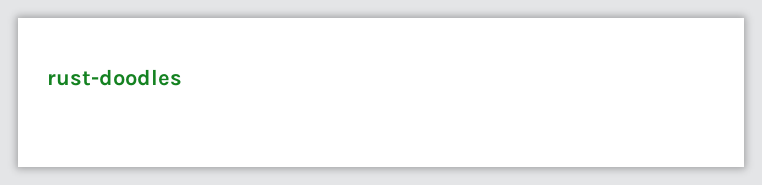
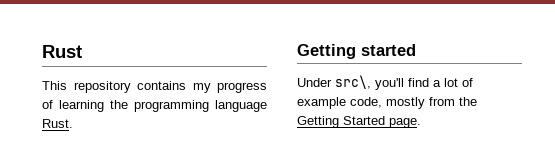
[47,69,182,86] rust-doodles -> [42,45,82,58] [42,81,267,93] [42,100,267,112] [42,119,73,128] [297,44,416,59] [297,75,473,90] [297,97,477,109] [297,116,421,128] Rust // This repository contains my progress of learning the programming language Rust. // Getting started // Under src\, you'll find a lot of example code, mostly from the Getting Started page.

